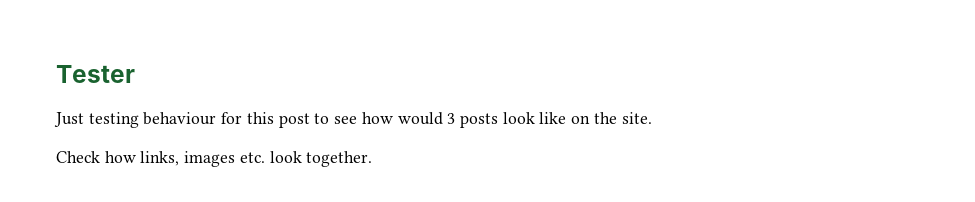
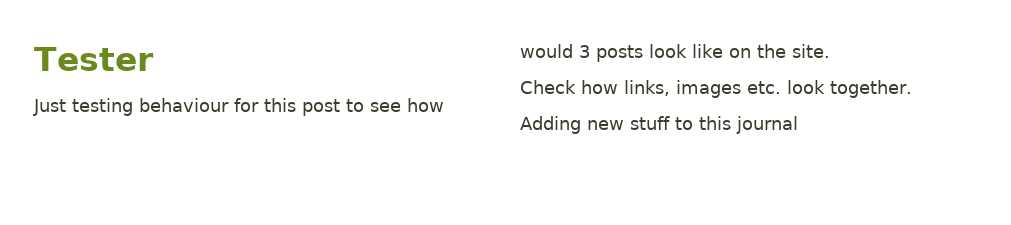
(373, 159) none -> [520,116,798,134] // Adding new stuff to this journal

